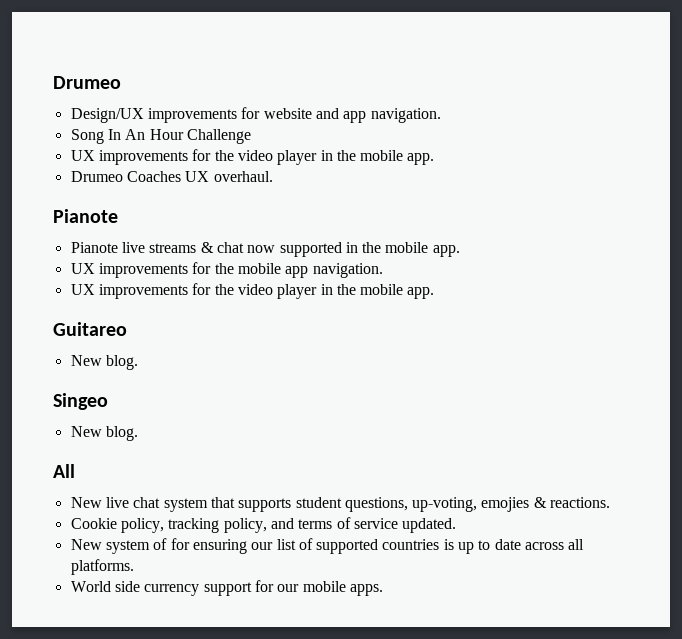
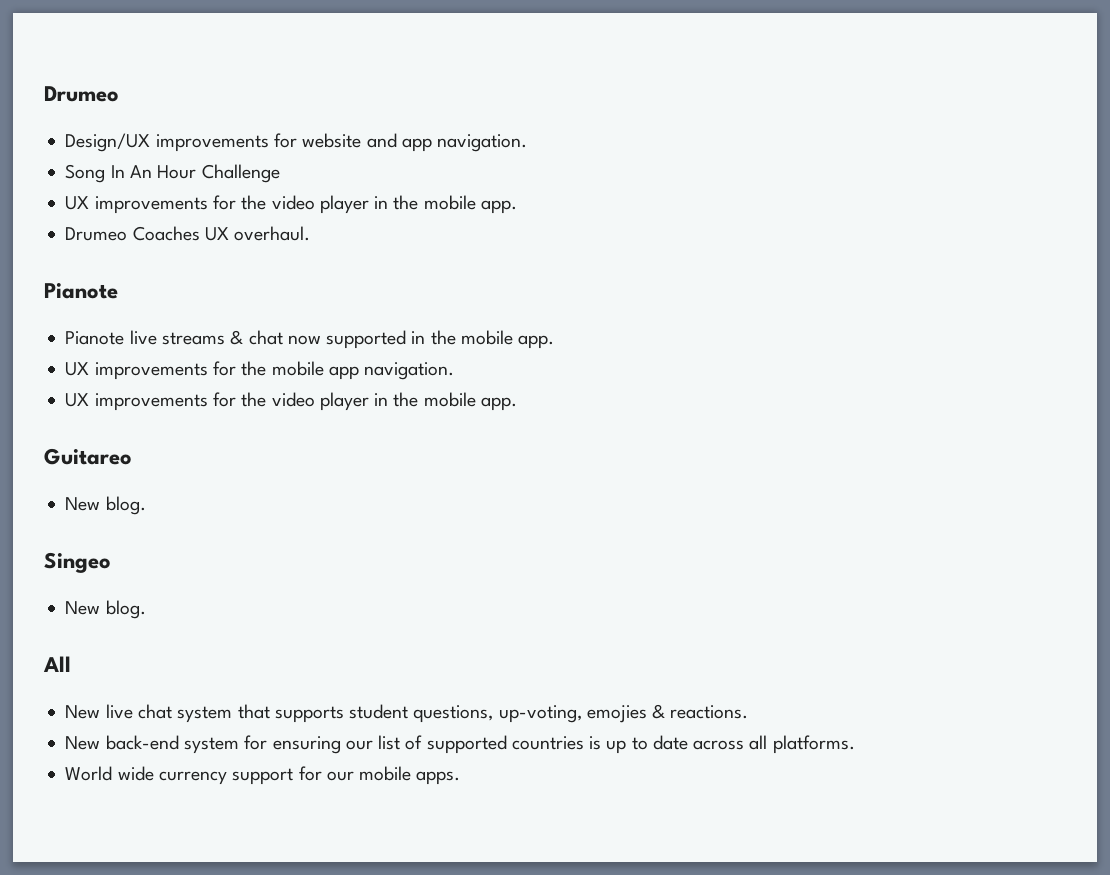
[70,517,457,533] [70,538,168,554] // Cookie policy, tracking policy, and terms of service updated. // New system of -> [65,735,239,754] // New back-end system
[114,581,140,592] side -> [117,766,154,781] wide

